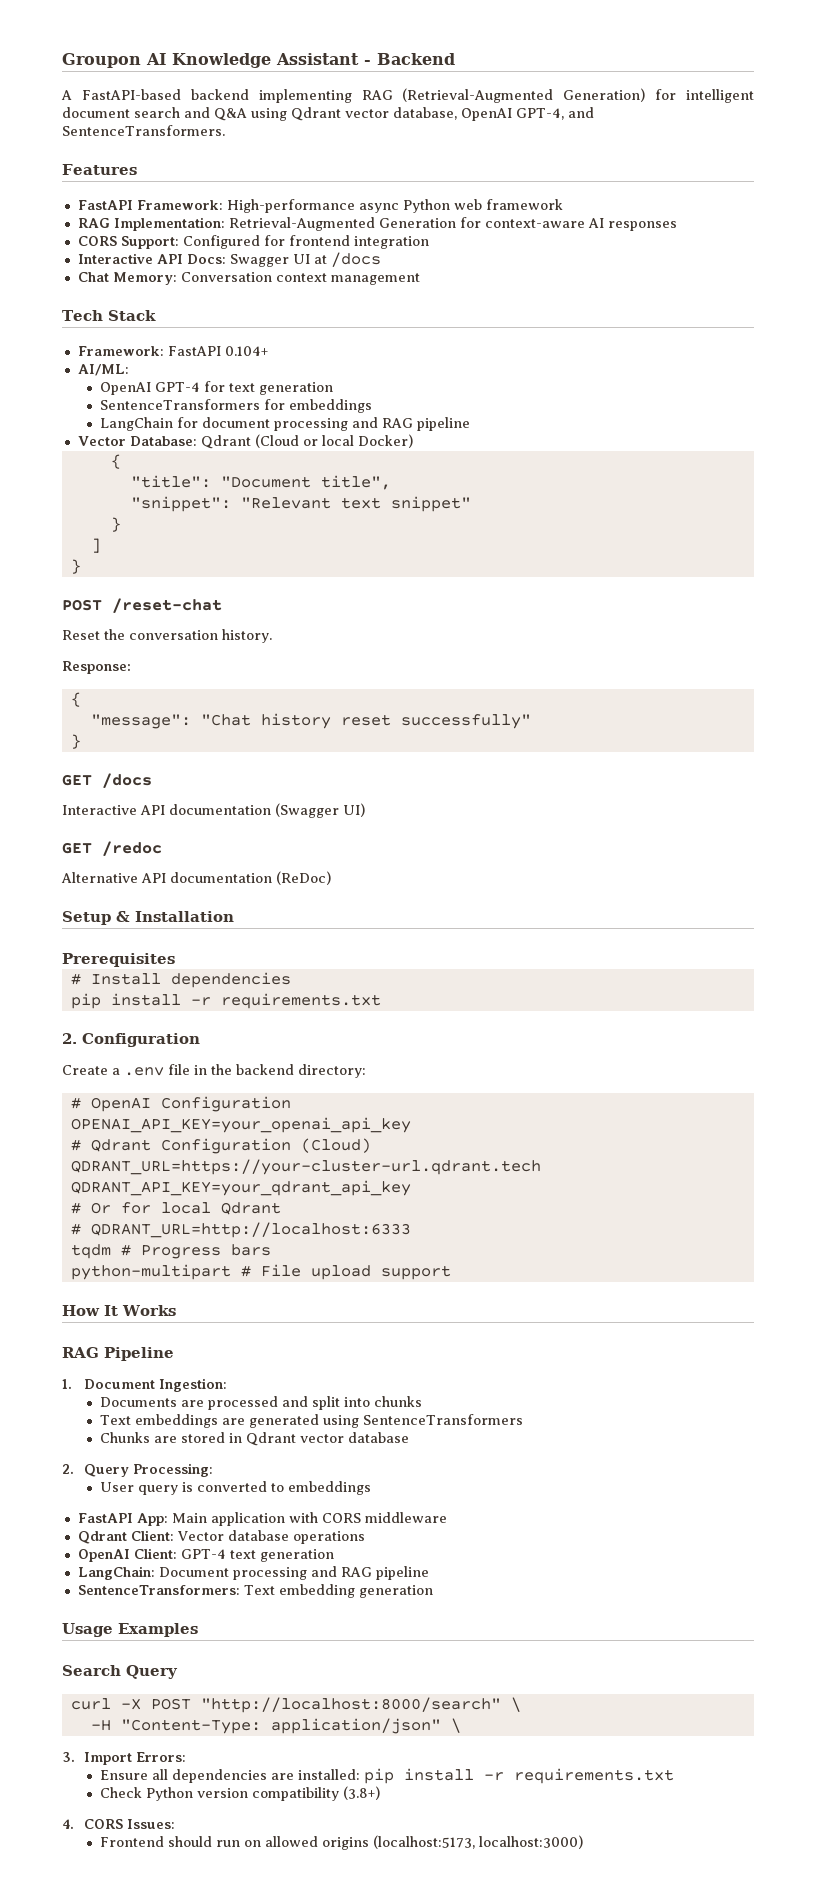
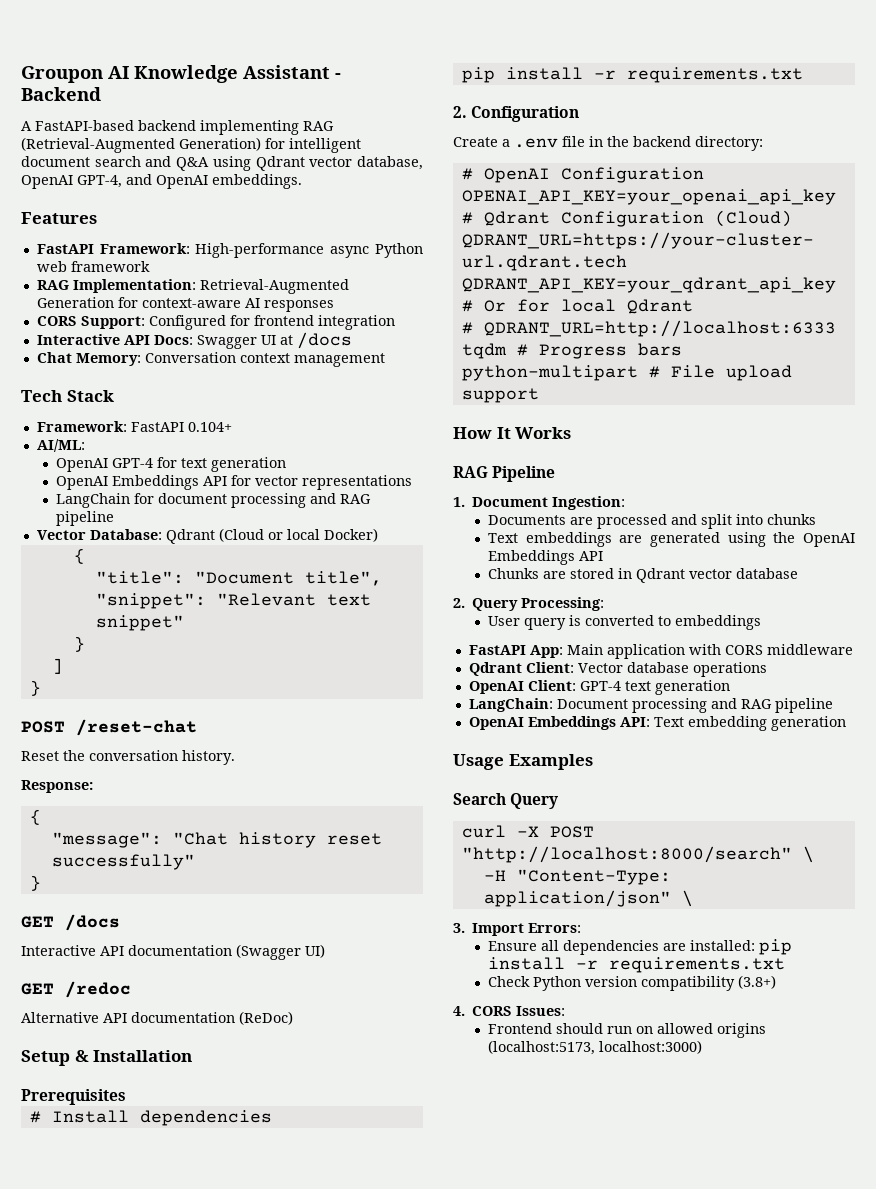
[62,125,225,136] SentenceTransformers. -> [156,174,302,189] OpenAI embeddings.
[99,399,372,413] SentenceTransformers for embeddings -> [56,475,413,490] OpenAI Embeddings API for vector representations
[362,1414,523,1425] SentenceTransformers -> [773,532,855,547] [488,550,604,565] the OpenAI Embeddings API
[77,1585,240,1595] SentenceTransformers: -> [468,716,650,730] OpenAI Embeddings API:

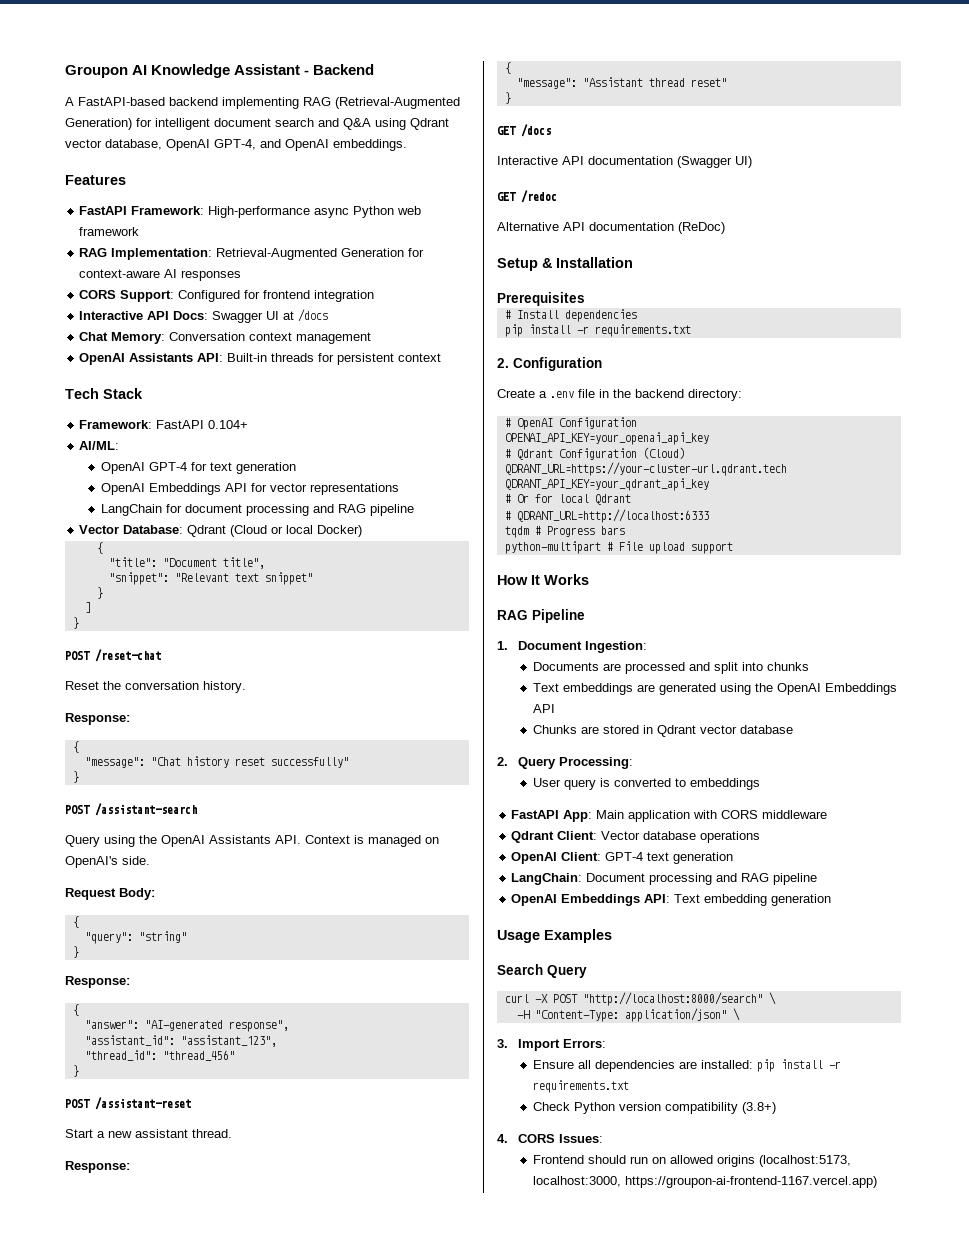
(385, 360) none -> [79,353,442,365] // OpenAI Assistants API: Built-in threads for persistent context
(41, 883) none -> [65,803,197,816] [65,835,439,847] [65,856,150,868] [65,888,155,900] [72,916,79,928] [84,931,187,944] [72,946,79,958] [65,976,130,988] [72,1004,79,1016] [84,1020,289,1032] [84,1035,277,1047] [84,1050,235,1061] [72,1065,79,1077] [65,1097,191,1110] [65,1129,232,1138] [65,1161,130,1173] [504,62,511,74] [516,77,727,89] [504,92,511,104] // POST /assistant-search // Query using the OpenAI Assistants API. Context is managed on OpenAI's side. // Request Body: // { // "query": "string" // } // Response: // { // "answer": "AI-generated response", // "assistant_id": "assistant_123", // "thread_id": "thread_456" // } // POST /assistant-reset // Start a new assistant thread. // Response: // { // "message": "Assistant thread reset" // }
[599,1040,703,1054] localhost:3000) -> [532,1176,877,1188] localhost:3000, https://groupon-ai-frontend-1167.vercel.app)

